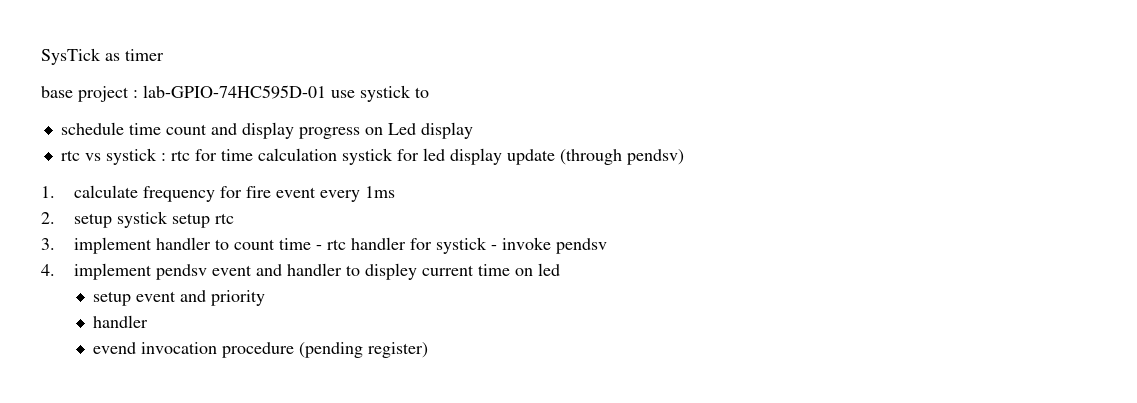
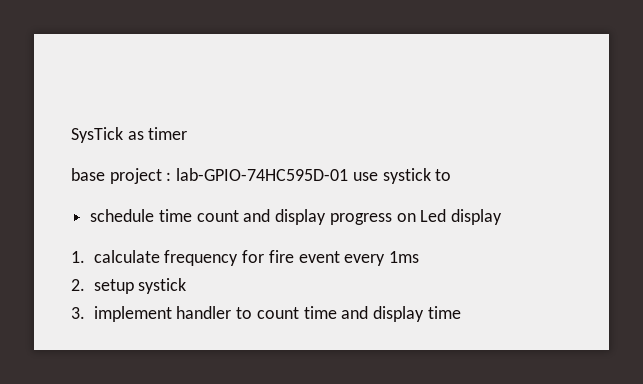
[60,148,684,165] // rtc vs systick : rtc for time calculation systick for led display update (through pendsv) -> (503, 217) none
[171,213,234,228] setup rtc -> (187, 286) none
[315,237,607,254] [41,263,560,280] [93,290,266,306] [93,315,149,328] [93,342,429,358] - rtc handler for systick - invoke pendsv // 4. implement pendsv event and handler to displey current time on led // setup event and priority // handler // evend invocation procedure (pending register) -> [341,306,461,322] and display time

